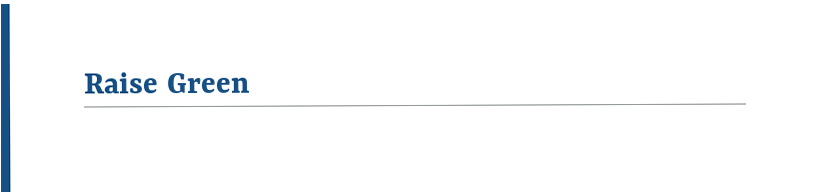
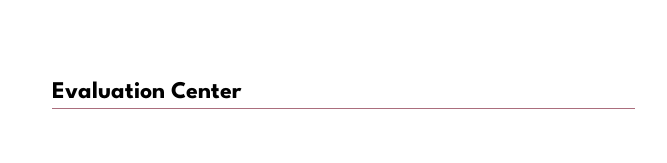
[83,72,251,94] Raise Green -> [52,81,243,99] Evaluation Center

